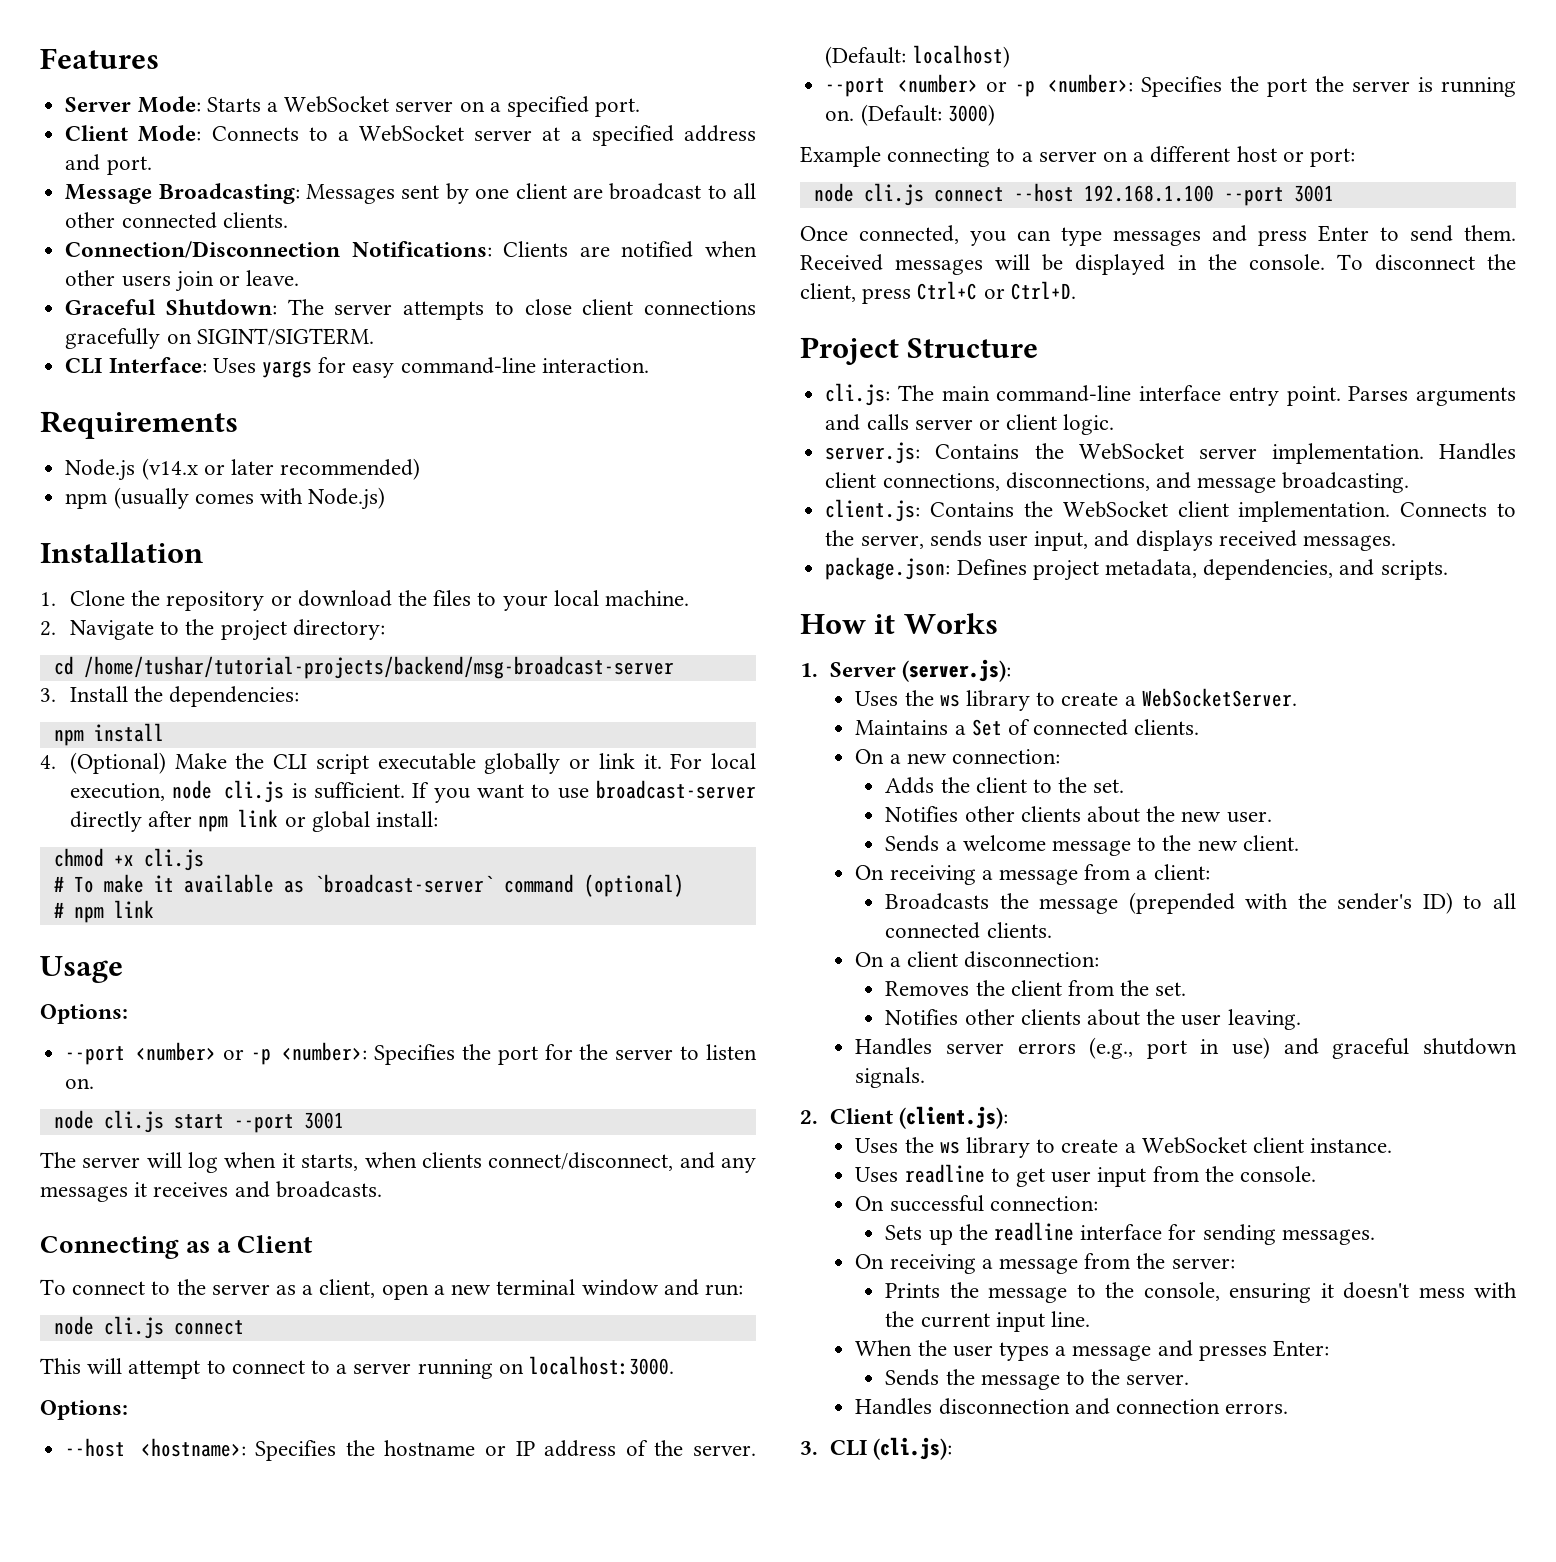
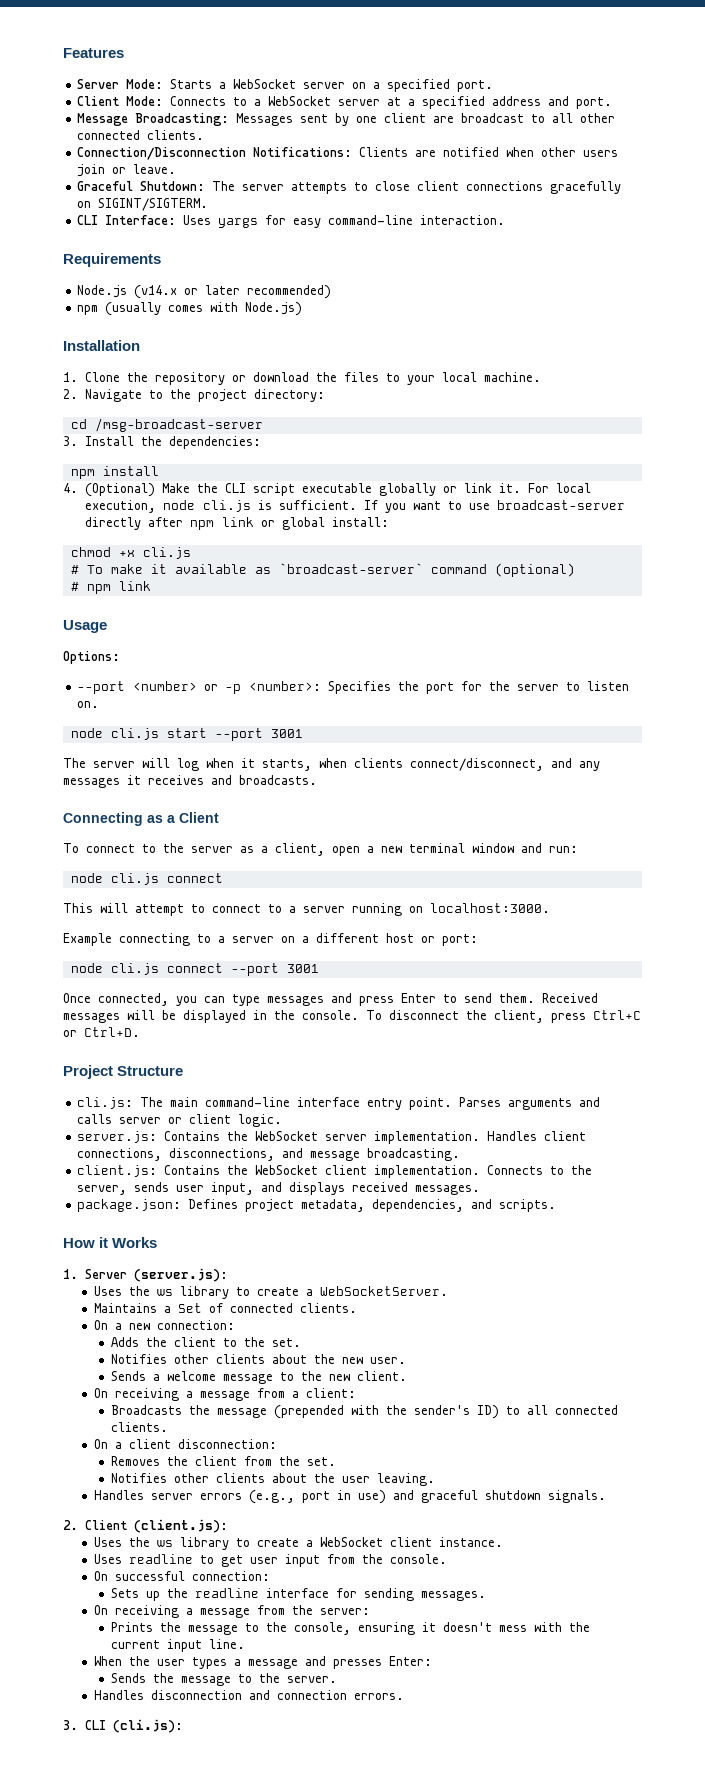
[83,656,674,679] /home/tushar/tutorial-projects/backend/msg-broadcast-server -> [94,418,263,432] /msg-broadcast-server
[40,1400,128,1420] [65,1438,756,1461] [825,45,1010,68] [825,74,1517,97] [825,104,995,126] // Options: // --host <hostname>: Specifies the hostname or IP address of the server. (Default: localhost) // --port <number> or -p <number>: Specifies the port the server is running on. (Default: 3000) -> (550, 908) none
[1013,183,1214,202] --host 192.168.1.100 -> (223, 968) none

